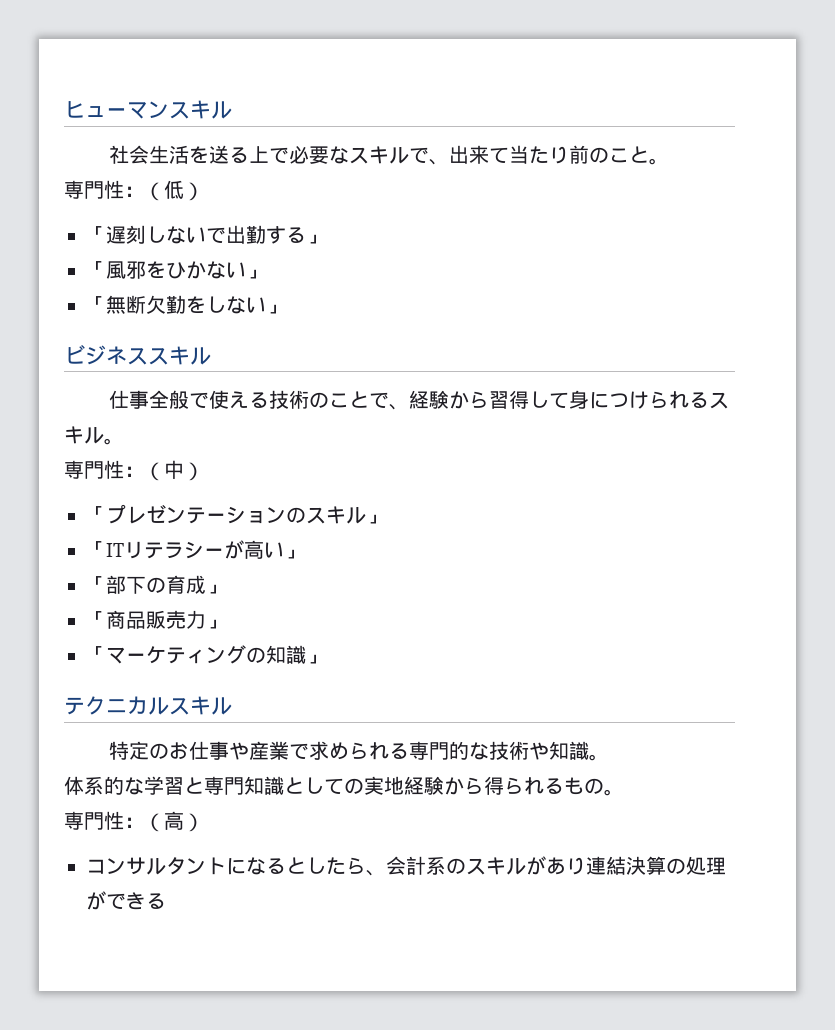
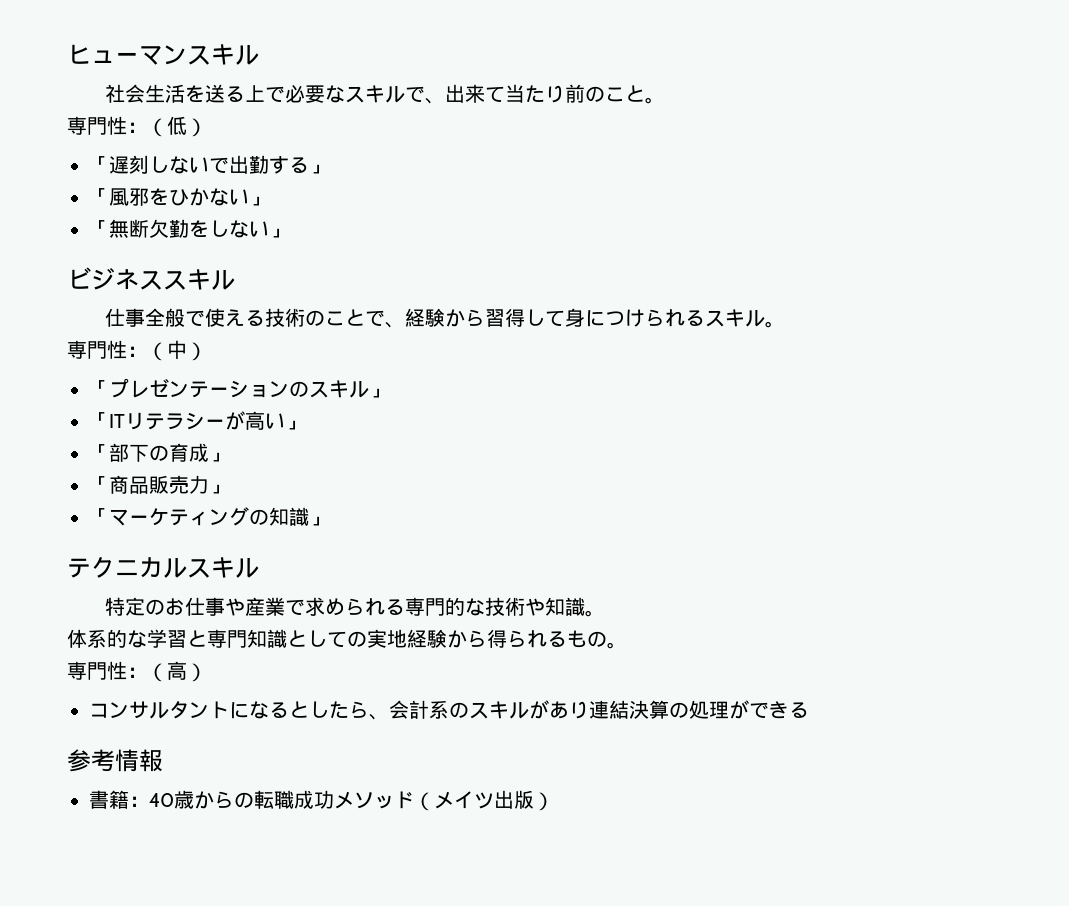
(166, 901) none -> [67,749,163,772] [89,790,554,811] // 参考情報 // 書籍：40歳からの転職成功メソッド（メイツ出版）

